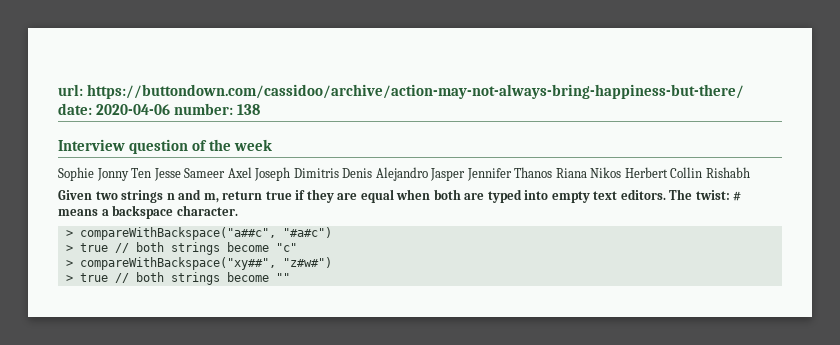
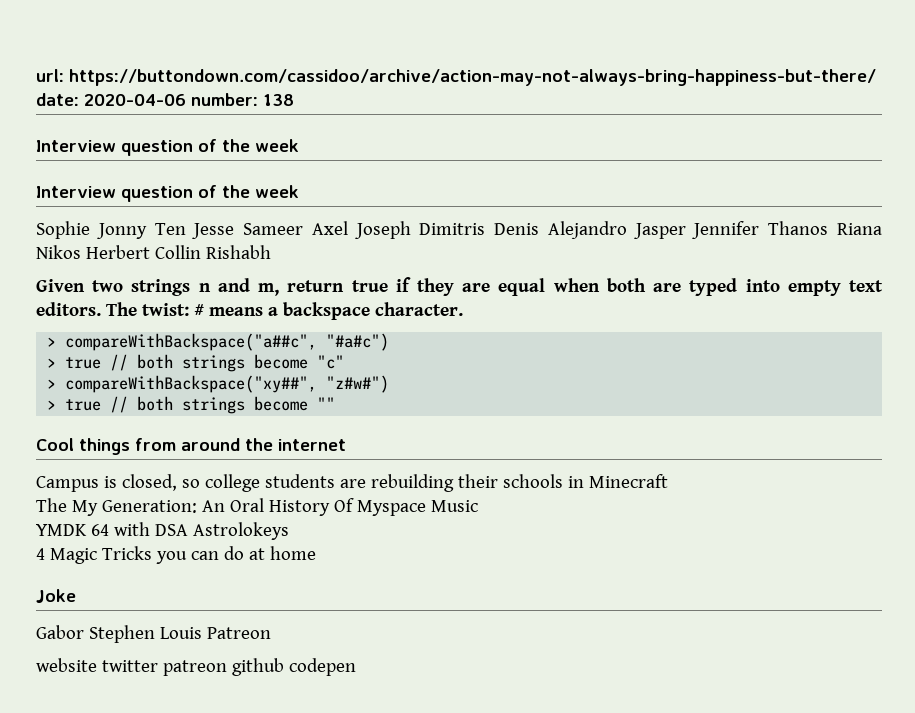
(273, 145) none -> [36,185,299,202] // Interview question of the week
(290, 277) none -> [36,438,346,455] [36,474,668,492] [36,498,478,516] [36,522,289,540] [36,546,316,564] [36,589,76,603] [36,625,271,643] [36,658,356,676] // Cool things from around the internet // Campus is closed, so college students are rebuilding their schools in Minecraft // The My Generation: An Oral History Of Myspace Music // YMDK 64 with DSA Astrolokeys // 4 Magic Tricks you can do at home // Joke // Gabor Stephen Louis Patreon // website twitter patreon github codepen

